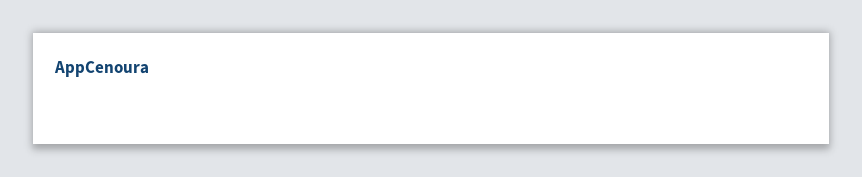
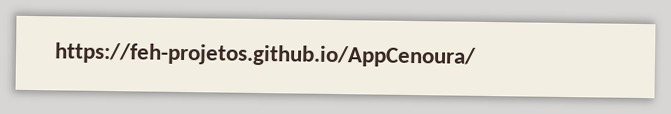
[54,61,149,77] AppCenoura -> [54,42,477,68] https://feh-projetos.github.io/AppCenoura/

